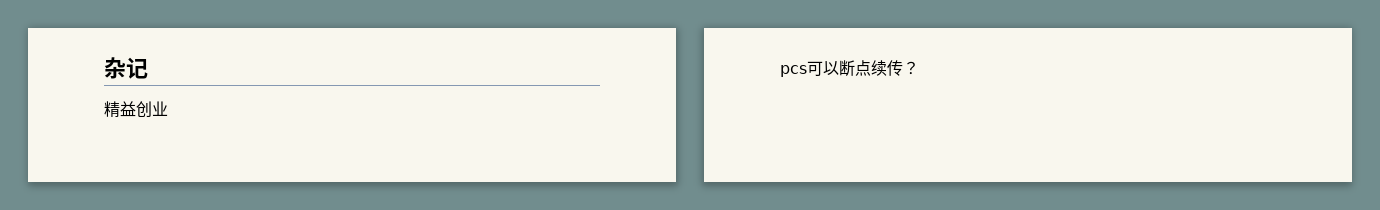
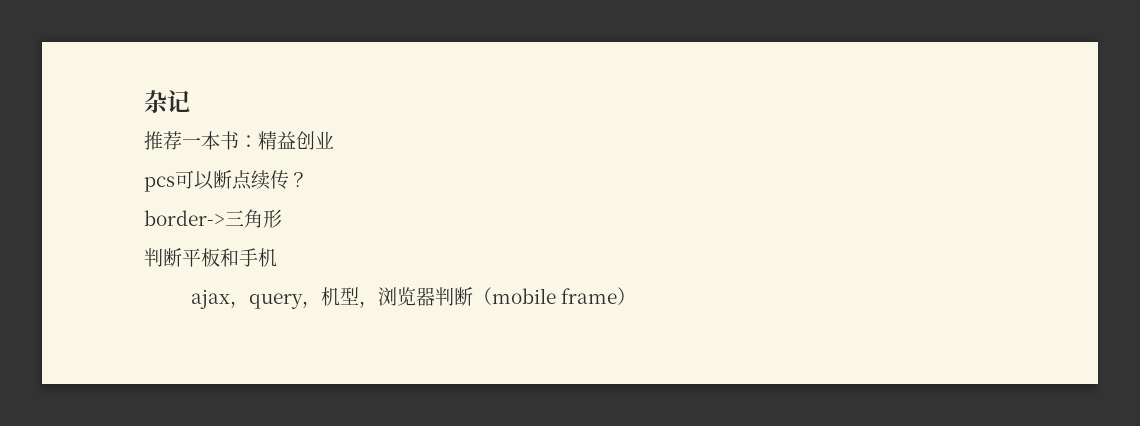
(148, 68) none -> [144,131,258,150] 推荐一本书：
(919, 68) none -> [144,209,282,228] [144,248,277,267] [190,287,636,309] // border->三角形 // 判断平板和手机 // ajax，query，机型，浏览器判断（mobile frame）

